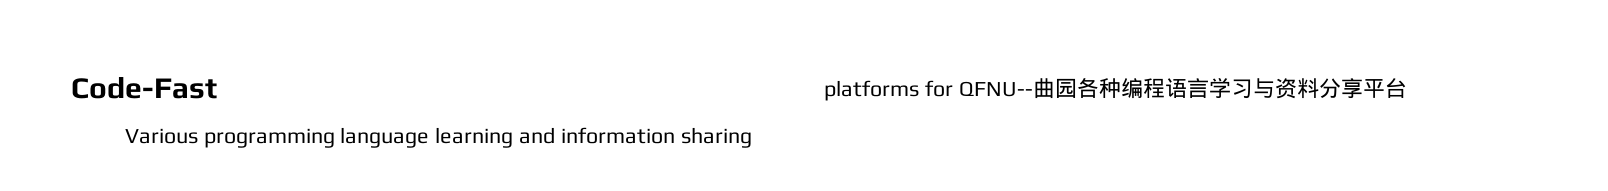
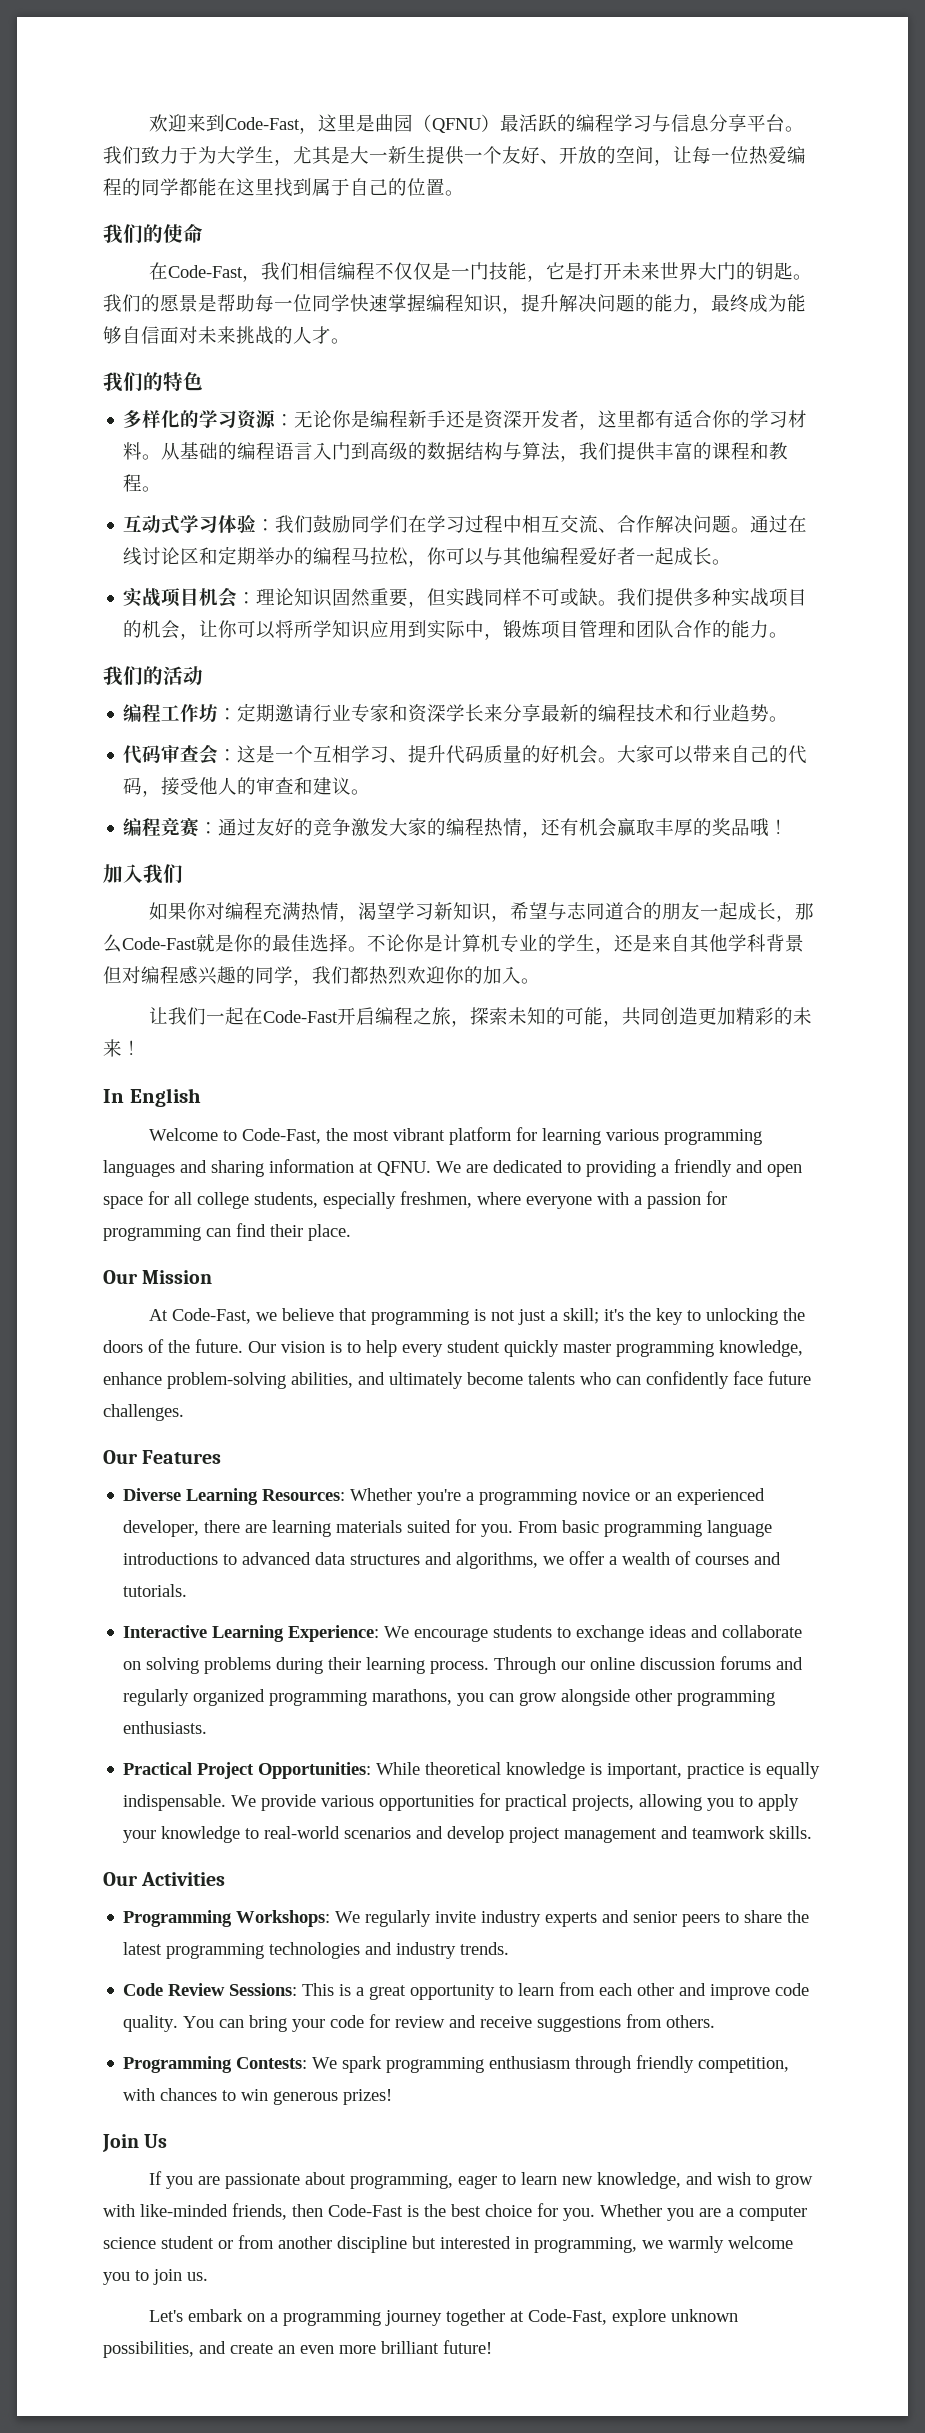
[71,77,217,99] [124,127,752,148] [824,78,1407,101] Code-Fast // Various programming language learning and information sharing platforms for QFNU--曲园各种编程语言学习与资料分享平台 -> [149,114,805,134] [103,146,806,166] [103,178,464,197] [103,224,203,244] [149,262,813,282] [103,294,806,314] [103,326,350,345] [103,372,203,392] [123,410,808,430] [123,442,789,462] [123,474,162,492] [123,515,808,534] [123,546,732,567] [123,587,808,608] [123,620,789,640] [103,666,203,686] [123,703,789,723] [123,744,808,765] [123,777,371,797] [123,817,789,838] [103,864,183,884] [149,902,815,922] [103,933,804,954] [103,966,540,986] [149,1007,813,1027] [103,1039,141,1057] [103,1088,201,1107] [149,1127,763,1145] [103,1159,802,1177] [103,1191,727,1209] [103,1223,351,1241] [103,1270,213,1284] [149,1308,806,1325] [103,1339,803,1357] [103,1371,811,1389] [103,1404,184,1421] [103,1450,222,1464] [123,1488,766,1505] [123,1519,773,1537] [123,1551,782,1569] [123,1584,188,1597] [123,1625,803,1642] [123,1656,804,1674] [123,1689,776,1706] [123,1721,208,1734] [123,1762,821,1779] [123,1793,800,1811] [123,1826,813,1843] [103,1872,226,1886] [123,1910,810,1927] [123,1942,510,1959] [123,1982,810,2000] [123,2014,716,2032] [123,2055,790,2073] [123,2088,393,2105] [102,2134,168,2152] [149,2171,814,2189] [103,2203,807,2221] [103,2235,793,2253] [103,2269,208,2285] [149,2309,739,2326] [103,2340,492,2358] 欢迎来到Code-Fast，这里是曲园（QFNU）最活跃的编程学习与信息分享平台。我们致力于为大学生，尤其是大一新生提供一个友好、开放的空间，让每一位热爱编程的同学都能在这里找到属于自己的位置。 // 我们的使命 // 在Code-Fast，我们相信编程不仅仅是一门技能，它是打开未来世界大门的钥匙。我们的愿景是帮助每一位同学快速掌握编程知识，提升解决问题的能力，最终成为能够自信面对未来挑战的人才。 // 我们的特色 // 多样化的学习资源：无论你是编程新手还是资深开发者，这里都有适合你的学习材料。从基础的编程语言入门到高级的数据结构与算法，我们提供丰富的课程和教程。 // 互动式学习体验：我们鼓励同学们在学习过程中相互交流、合作解决问题。通过在线讨论区和定期举办的编程马拉松，你可以与其他编程爱好者一起成长。 // 实战项目机会：理论知识固然重要，但实践同样不可或缺。我们提供多种实战项目的机会，让你可以将所学知识应用到实际中，锻炼项目管理和团队合作的能力。 // 我们的活动 // 编程工作坊：定期邀请行业专家和资深学长来分享最新的编程技术和行业趋势。 // 代码审查会：这是一个互相学习、提升代码质量的好机会。大家可以带来自己的代码，接受他人的审查和建议。 // 编程竞赛：通过友好的竞争激发大家的编程热情，还有机会赢取丰厚的奖品哦！ // 加入我们 // 如果你对编程充满热情，渴望学习新知识，希望与志同道合的朋友一起成长，那么Code-Fast就是你的最佳选择。不论你是计算机专业的学生，还是来自其他学科背景但对编程感兴趣的同学，我们都热烈欢迎你的加入。 // 让我们一起在Code-Fast开启编程之旅，探索未知的可能，共同创造更加精彩的未来！ // In English // Welcome to Code-Fast, the most vibrant platform for learning various programming languages and sharing information at QFNU. We are dedicated to providing a friendly and open space for all college students, especially freshmen, where everyone with a passion for programming can find their place. // Our Mission // At Code-Fast, we believe that programming is not just a skill; it's the key to unlocking the doors of the future. Our vision is to help every student quickly master programming knowledge, enhance problem-solving abilities, and ultimately become talents who can confidently face future challenges. // Our Features // Diverse Learning Resources: Whether you're a programming novice or an experienced developer, there are learning materials suited for you. From basic programming language introductions to advanced data structures and algorithms, we offer a wealth of courses and tutorials. // Interactive Learning Experience: We encourage students to exchange ideas and collaborate on solving problems during their learning process. Through our online discussion forums and regularly organized programming marathons, you can grow alongside other programming enthusiasts. // Practical Project Opportunities: While theoretical knowledge is important, practice is equally indispensable. We provide various opportunities for practical projects, allowing you to apply your knowledge to real-world scenarios and develop project management and teamwork skills. // Our Activities // Programming Workshops: We regularly invite industry experts and senior peers to share the latest programming technologies and industry trends. // Code Review Sessions: This is a great opportunity to learn from each other and improve code quality. You can bring your code for review and receive suggestions from others. // Programming Contests: We spark programming enthusiasm through friendly competition, with chances to win generous prizes! // Join Us // If you are passionate about programming, eager to learn new knowledge, and wish to grow with like-minded friends, then Code-Fast is the best choice for you. Whether you are a computer science student or from another discipline but interested in programming, we warmly welcome you to join us. // Let's embark on a programming journey together at Code-Fast, explore unknown possibilities, and create an even more brilliant future!

